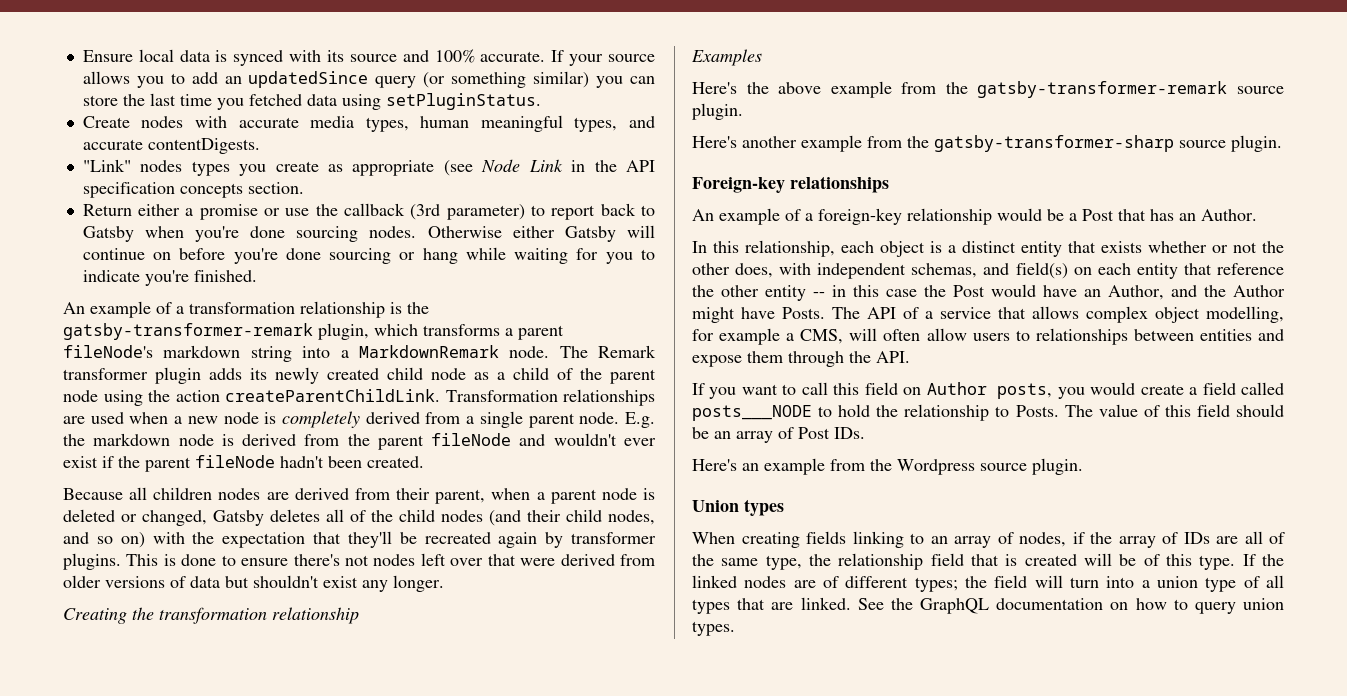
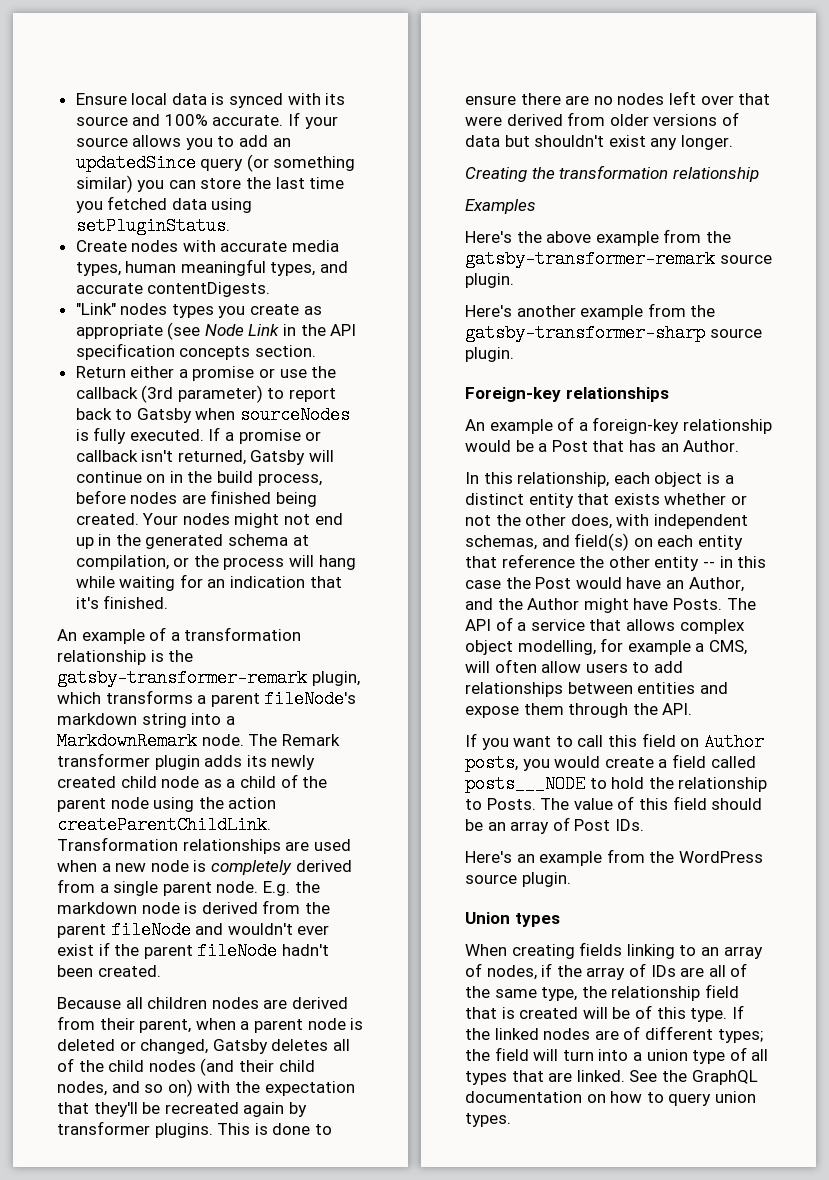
[195,225,655,242] [82,247,655,264] [82,270,189,286] you're done sourcing nodes. Otherwise either Gatsby will continue on before you're done sourcing or hang while waiting for you to indicate you're -> [240,406,351,424] [75,427,322,444] [75,450,335,465] [75,471,322,486] [75,490,318,507] [75,513,343,528] [75,534,309,549] [75,555,356,570] [75,574,342,591] [75,597,99,609] sourceNodes is fully executed. If a promise or callback isn't returned, Gatsby will continue on in the build process, before nodes are finished being created. Your nodes might not end up in the generated schema at compilation, or the process will hang while waiting for an indication that it's
[293,554,369,566] there's not -> [520,93,613,105] there are no
(1030, 335) none -> [653,661,683,673] add
[897,459,975,475] Wordpress -> [678,851,763,863] WordPress

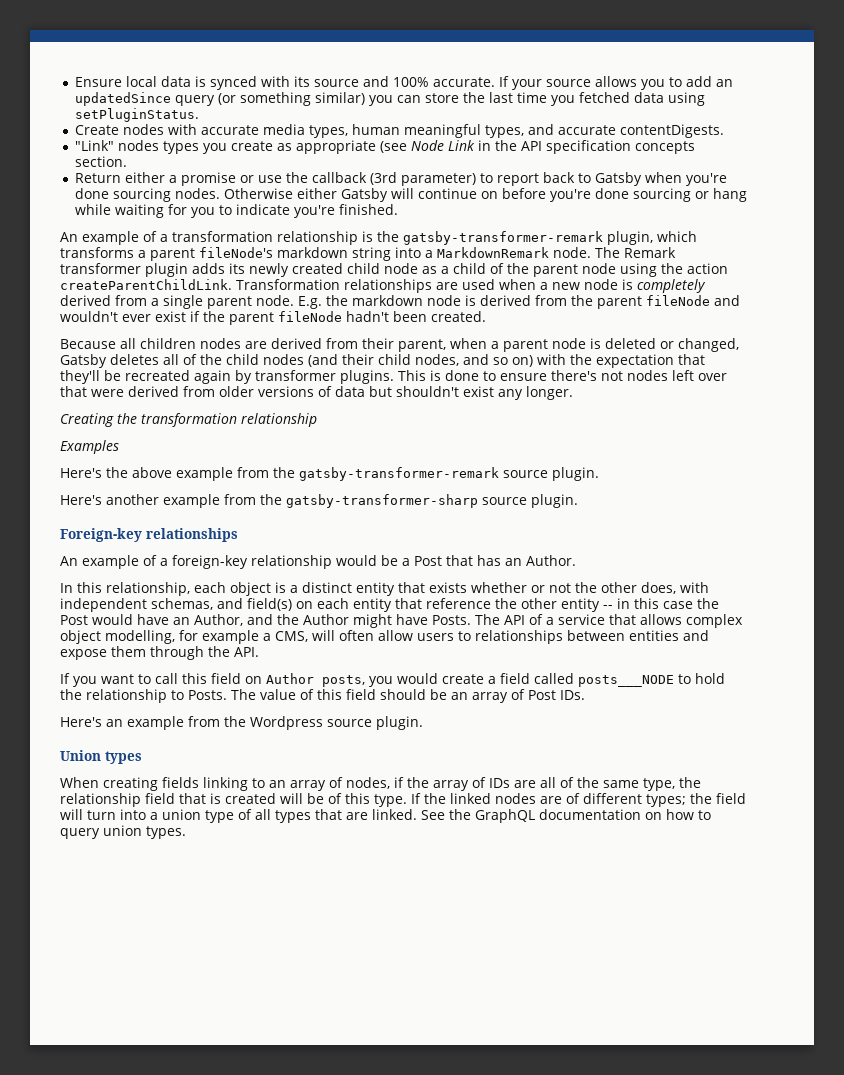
[240,406,351,424] [75,427,322,444] [75,450,335,465] [75,471,322,486] [75,490,318,507] [75,513,343,528] [75,534,309,549] [75,555,356,570] [75,574,342,591] [75,597,99,609] sourceNodes is fully executed. If a promise or callback isn't returned, Gatsby will continue on in the build process, before nodes are finished being created. Your nodes might not end up in the generated schema at compilation, or the process will hang while waiting for an indication that it's -> [685,173,727,186] [74,188,747,202] [74,204,335,218] you're done sourcing nodes. Otherwise either Gatsby will continue on before you're done sourcing or hang while waiting for you to indicate you're
[520,93,613,105] there are no -> [551,370,623,381] there's not
[653,661,683,673] add -> (471, 636) none
[678,851,763,863] WordPress -> [250,716,323,730] Wordpress

